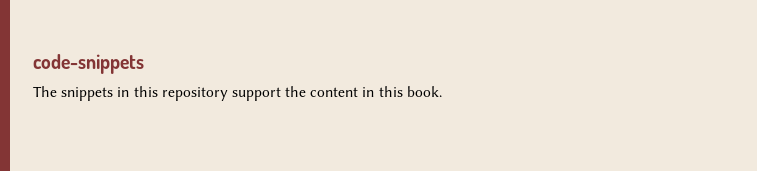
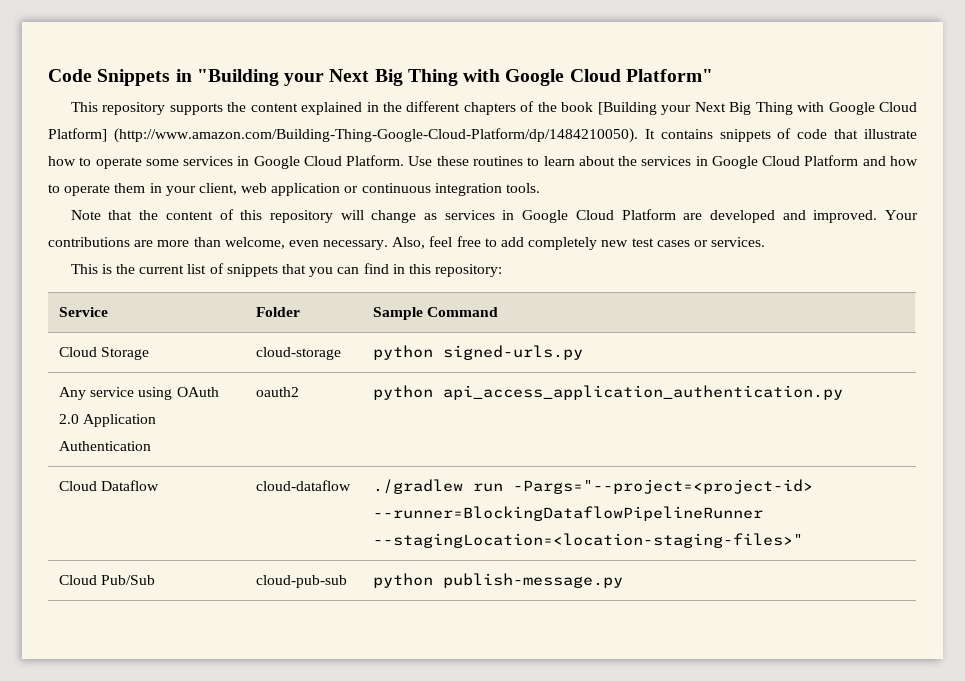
[33,54,144,74] [33,86,442,101] code-snippets // The snippets in this repository support the content in this book. -> [48,69,713,86] [70,101,918,115] [48,128,917,143] [48,155,918,169] [48,183,541,196] [70,209,918,223] [48,236,766,250] [70,263,503,277] [59,307,109,317] [256,307,301,317] [373,307,499,320] [59,347,150,360] [256,347,342,360] [373,345,584,360] [59,387,219,400] [59,414,157,427] [59,441,152,451] [256,387,300,397] [373,385,844,400] [59,480,160,491] [256,480,352,491] [373,479,814,494] [373,506,764,521] [373,533,804,548] [59,575,156,585] [256,575,348,588] [373,573,624,588] Code Snippets in "Building your Next Big Thing with Google Cloud Platform" // This repository supports the content explained in the different chapters of the book [Building your Next Big Thing with Google Cloud Platform] (http://www.amazon.com/Building-Thing-Google-Cloud-Platform/dp/1484210050). It contains snippets of code that illustrate how to operate some services in Google Cloud Platform. Use these routines to learn about the services in Google Cloud Platform and how to operate them in your client, web application or continuous integration tools. // Note that the content of this repository will change as services in Google Cloud Platform are developed and improved. Your contributions are more than welcome, even necessary. Also, feel free to add completely new test cases or services. // This is the current list of snippets that you can find in this repository: // Service | Folder | Sample Command // Cloud Storage | cloud-storage | python signed-urls.py // Any service using OAuth 2.0 Application Authentication | oauth2 | python api_access_application_authentication.py // Cloud Dataflow | cloud-dataflow | ./gradlew run -Pargs="--project=<project-id> --runner=BlockingDataflowPipelineRunner --stagingLocation=<location-staging-files>" // Cloud Pub/Sub | cloud-pub-sub | python publish-message.py

